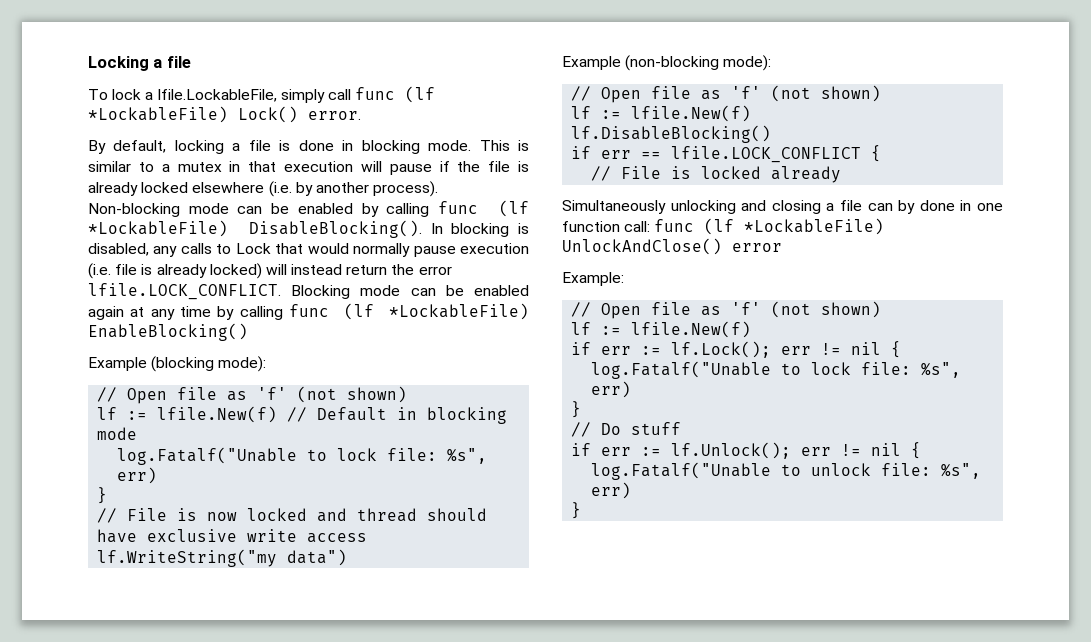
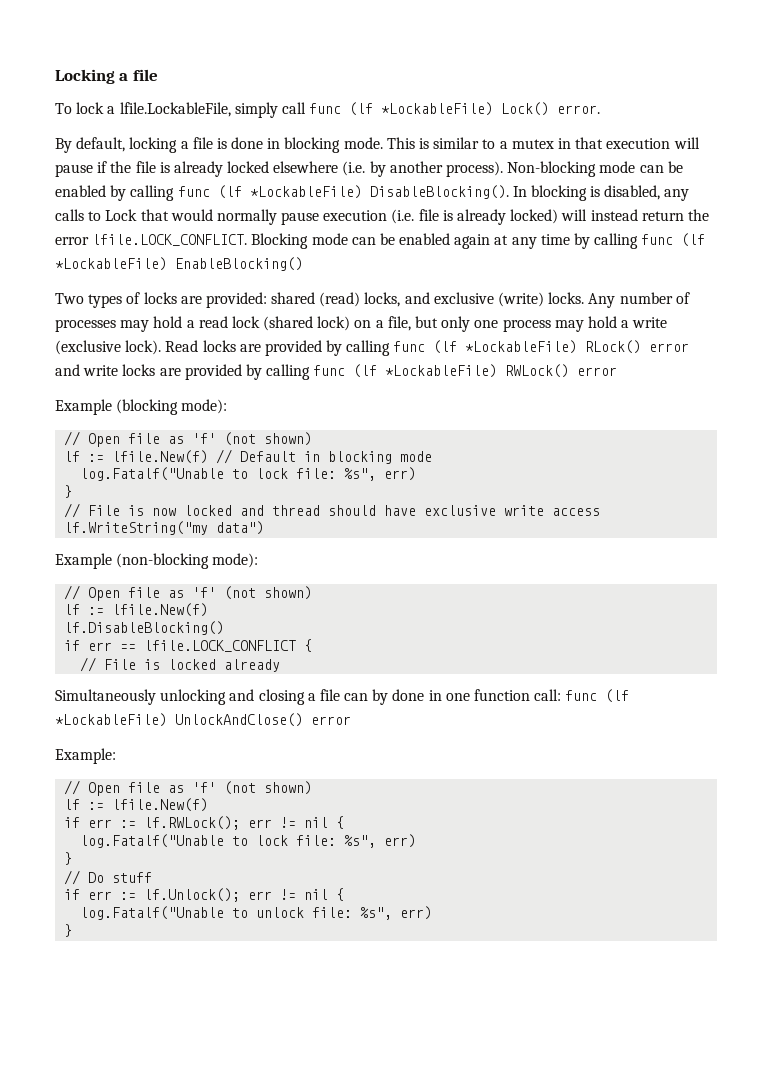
(248, 332) none -> [55,292,690,308] [55,316,668,332] [55,340,690,356] [55,364,618,380] // Two types of locks are provided: shared (read) locks, and exclusive (write) locks. Any number of processes may hold a read lock (shared lock) on a file, but only one process may hold a write (exclusive lock). Read locks are provided by calling func (lf *LockableFile) RLock() error and write locks are provided by calling func (lf *LockableFile) RWLock() error
[671,341,772,358] lf.Lock(); -> [144,816,241,830] lf.RWLock();

